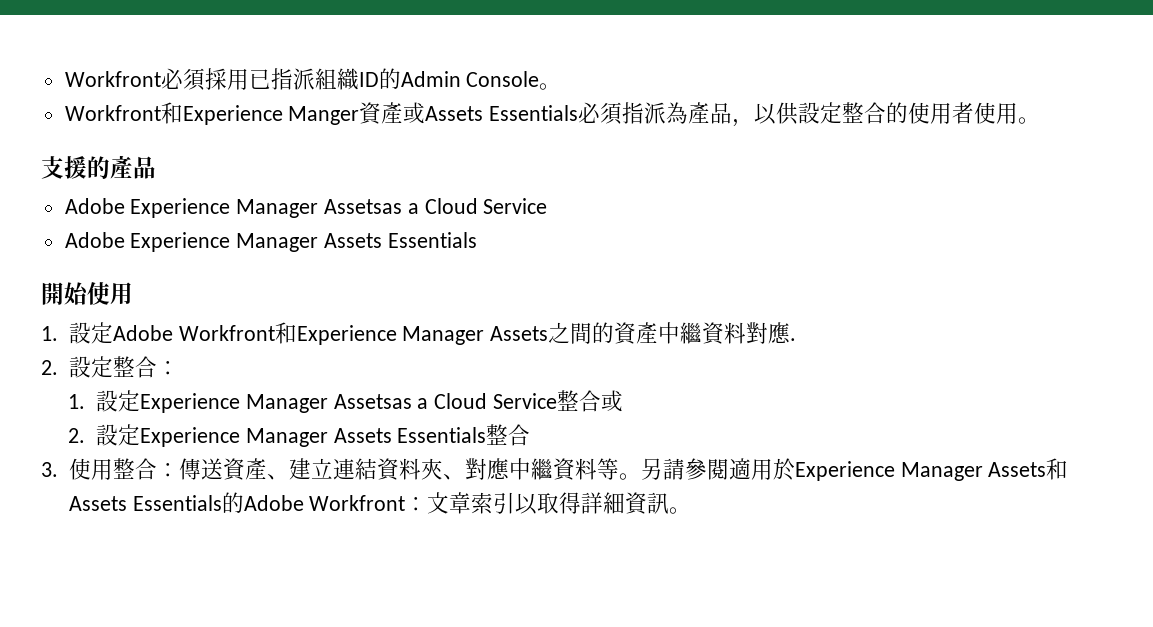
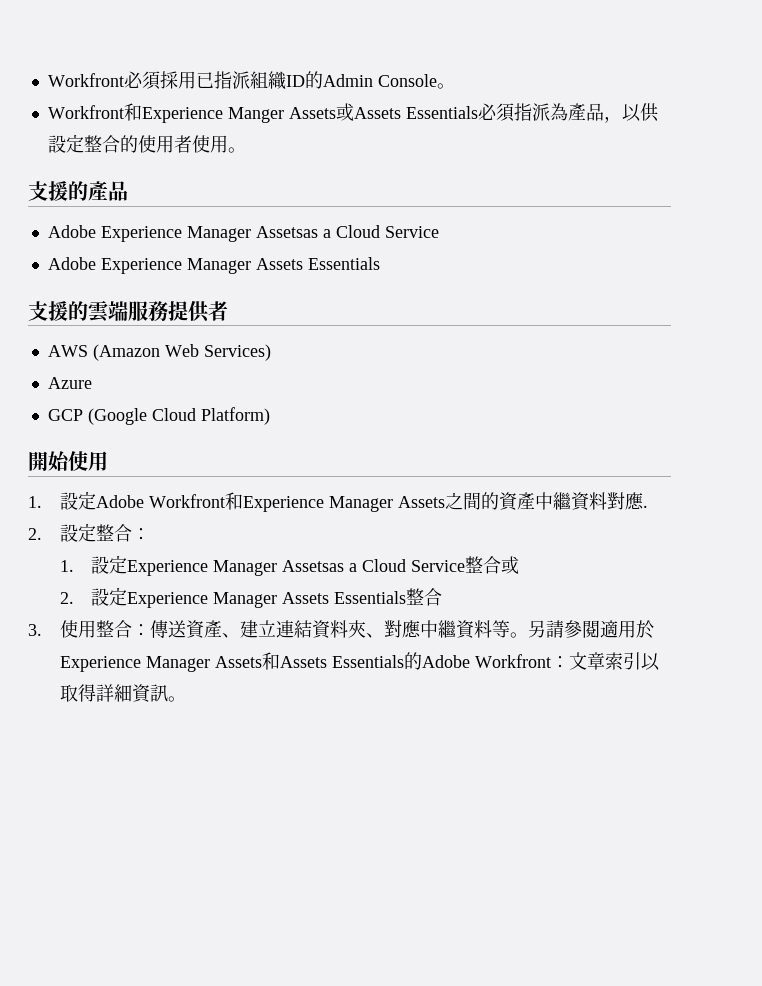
[359,102,404,125] 資產 -> [288,107,336,119] Assets
(477, 240) none -> [28,300,228,323] [47,344,271,361] [47,377,92,389] [47,407,270,425] // 支援的雲端服務提供者 // AWS (Amazon Web Services) // Azure // GCP (Google Cloud Platform)

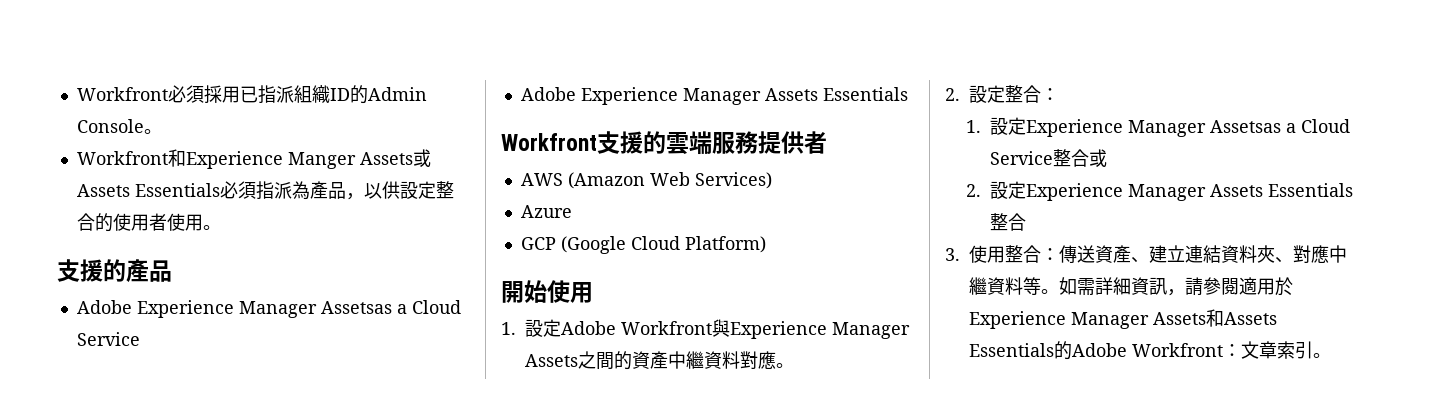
(380, 263) none -> [501,133,597,151] Workfront
[224,492,243,510] 和 -> [712,319,730,337] 與
[642,505,648,508] . -> [776,363,794,368] 。
[527,620,546,638] 另 -> [1059,277,1185,296] 如需詳細資訊，
[640,653,660,671] [59,684,168,703] 以取得詳細資訊 -> (1313, 350) none

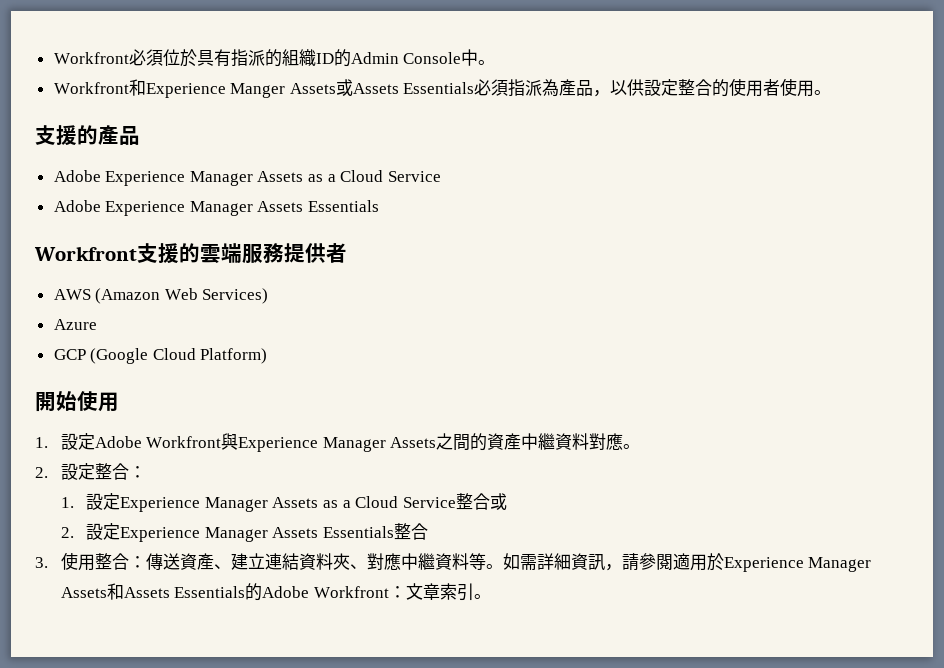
[203,85,294,104] 採用已指派 -> [162,49,282,67] 位於具有指派的
(144, 126) none -> [461,49,479,66] 中
[320,301,392,314] Assetsas -> [257,171,324,182] Assets as
[1210,120,1282,133] Assetsas -> [272,497,338,508] Assets as

